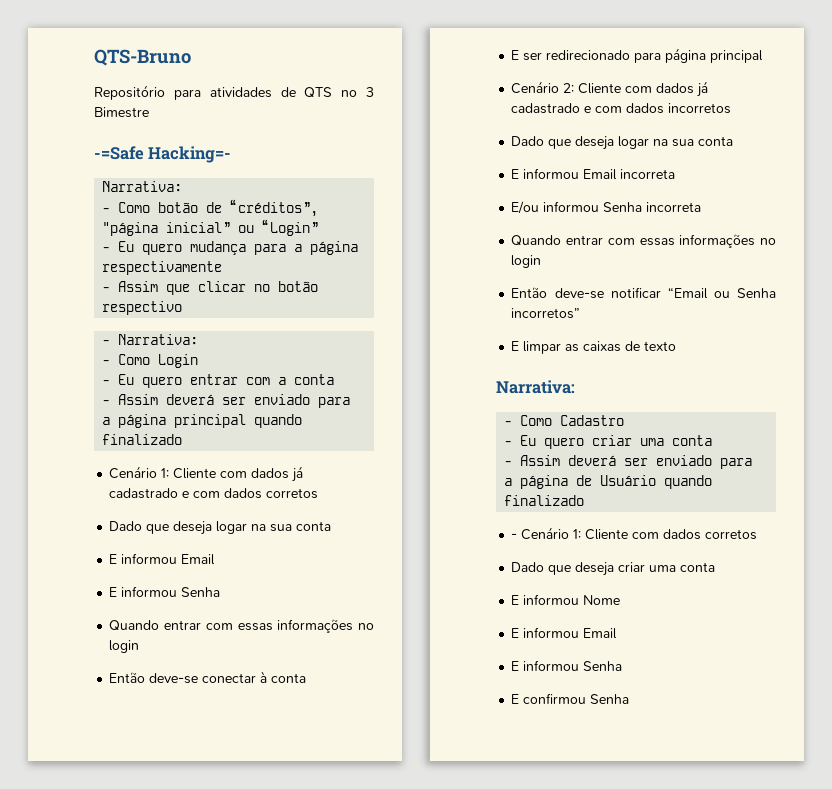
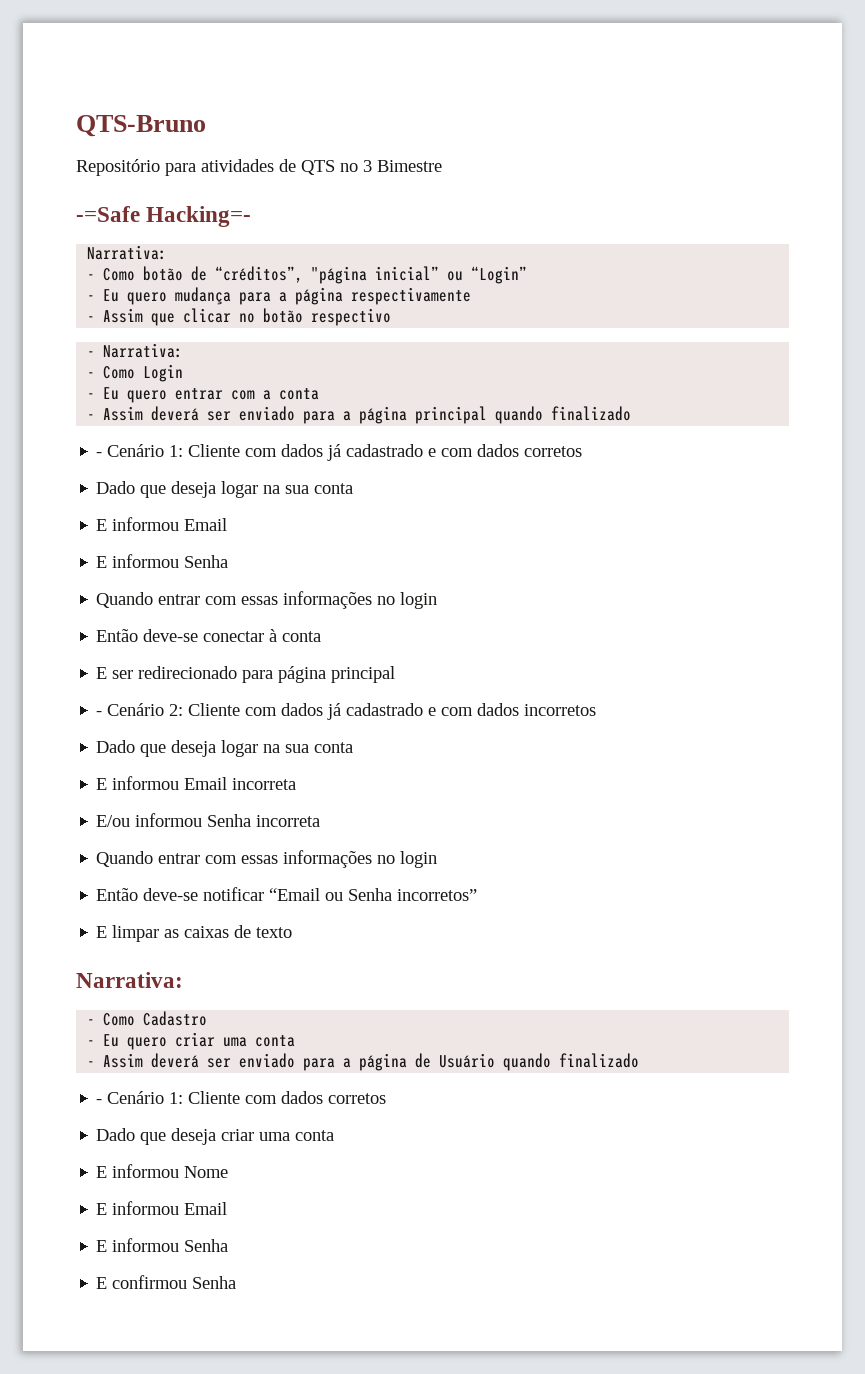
(183, 439) none -> [96,452,103,457] -
(764, 56) none -> [96,711,103,716] -

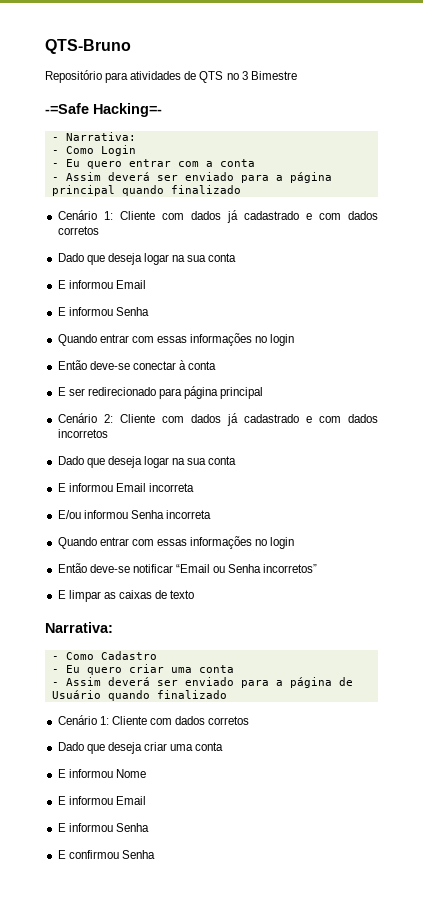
[87,245,168,260] [87,266,528,284] [87,287,472,305] [87,308,392,326] // Narrativa: // - Como botão de “créditos”, "página inicial” ou “Login” // - Eu quero mudança para a página respectivamente // - Assim que clicar no botão respectivo -> (162, 110) none
[96,452,103,457] - -> (241, 189) none
[96,711,103,716] - -> (264, 393) none
[96,1099,103,1104] - -> (227, 694) none

